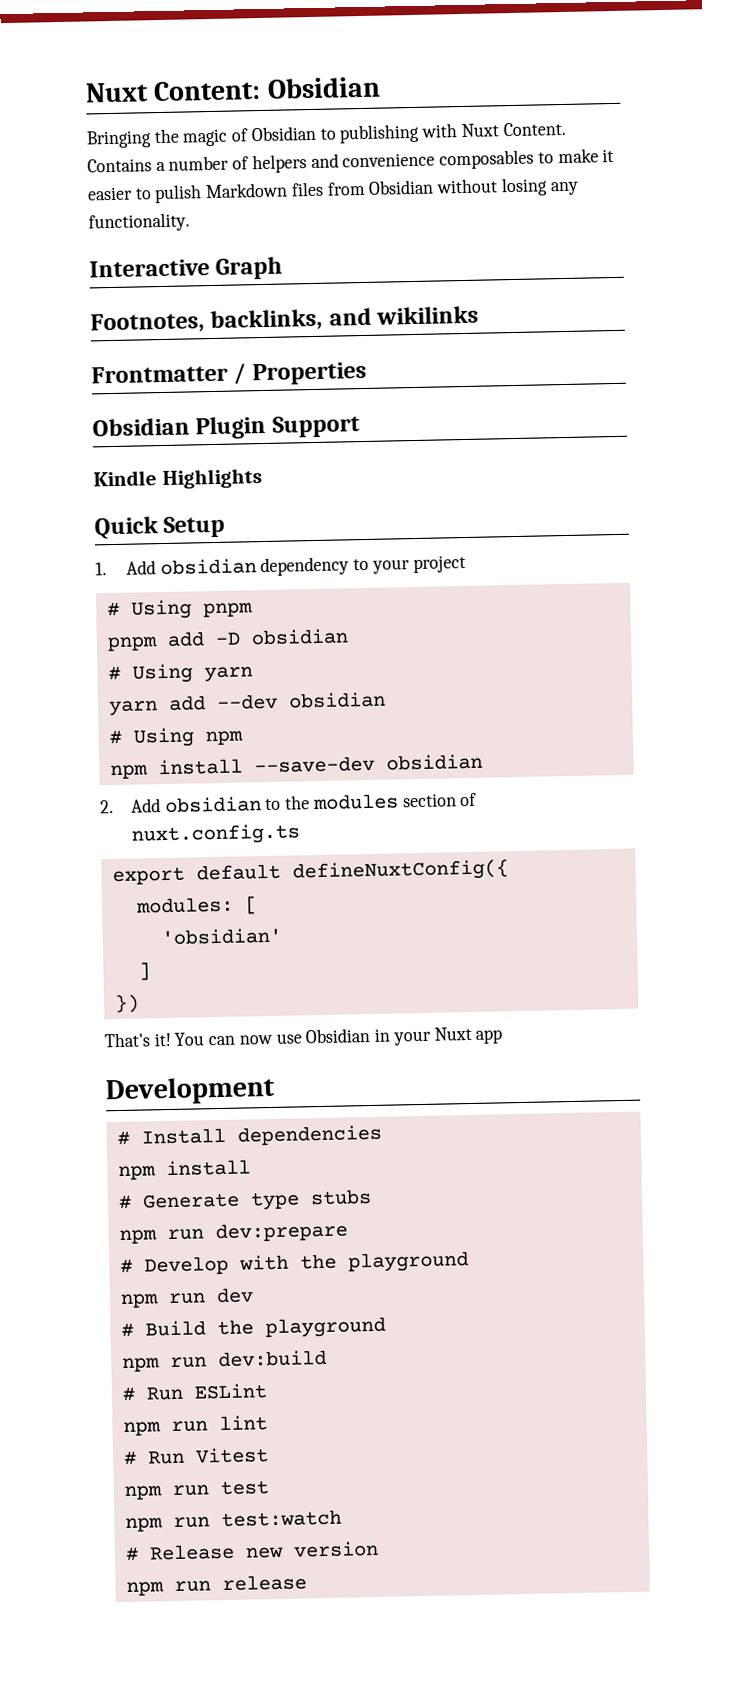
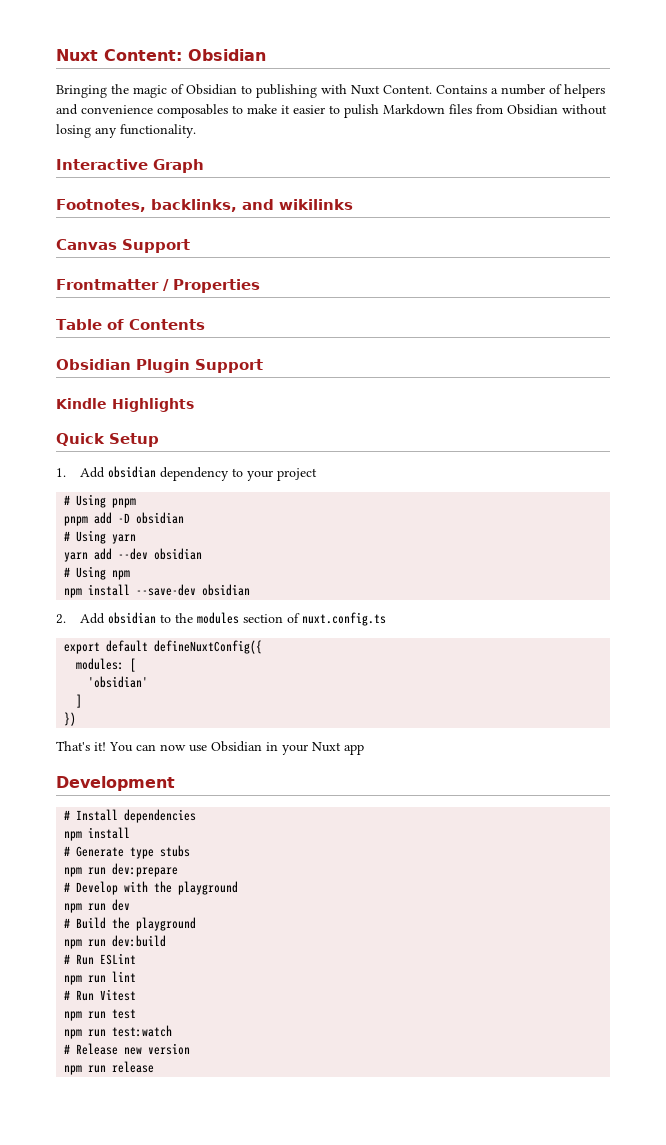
(480, 315) none -> [56,239,190,253] // Canvas Support
(367, 373) none -> [56,319,205,330] // Table of Contents

